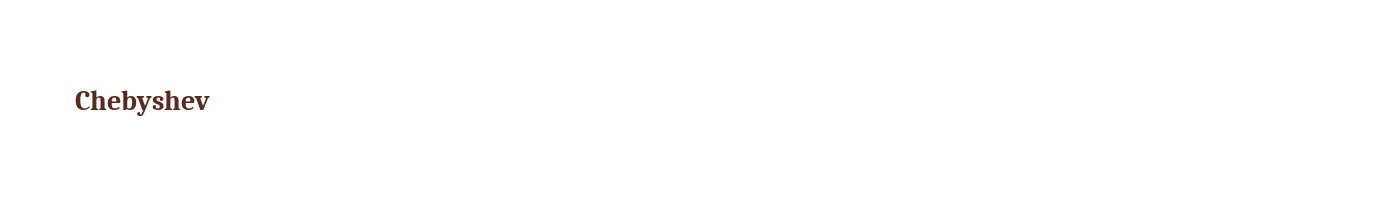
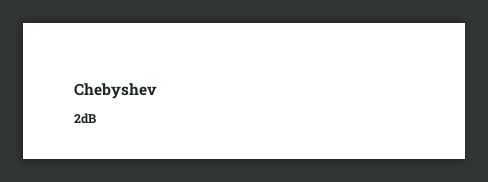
(210, 103) none -> [74,113,96,124] // 2dB

